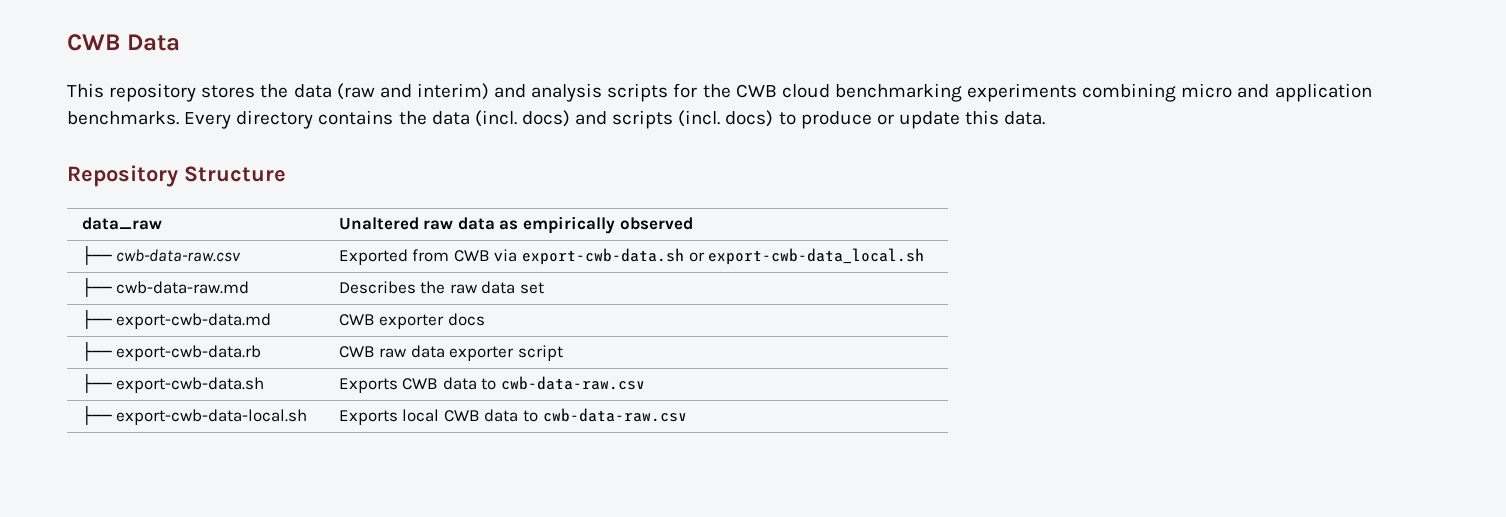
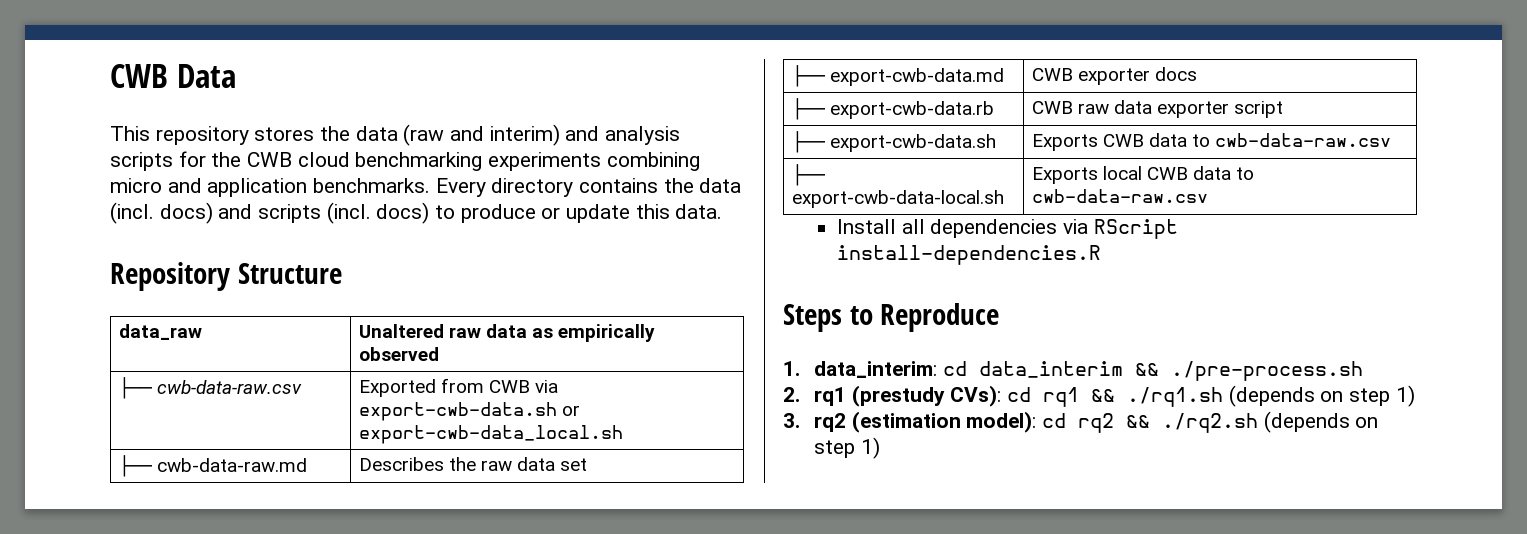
(687, 415) none -> [837,219,1178,239] [837,245,1102,265] [783,303,1000,332] [783,361,1363,381] [783,385,1415,407] [783,411,1379,433] [814,437,880,459] // Install all dependencies via RScript install-dependencies.R // Steps to Reproduce // 1. data_interim: cd data_interim && ./pre-process.sh // 2. rq1 (prestudy CVs): cd rq1 && ./rq1.sh (depends on step 1) // 3. rq2 (estimation model): cd rq2 && ./rq2.sh (depends on step 1)

